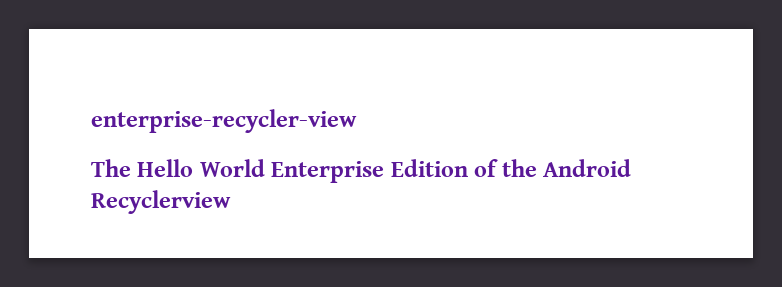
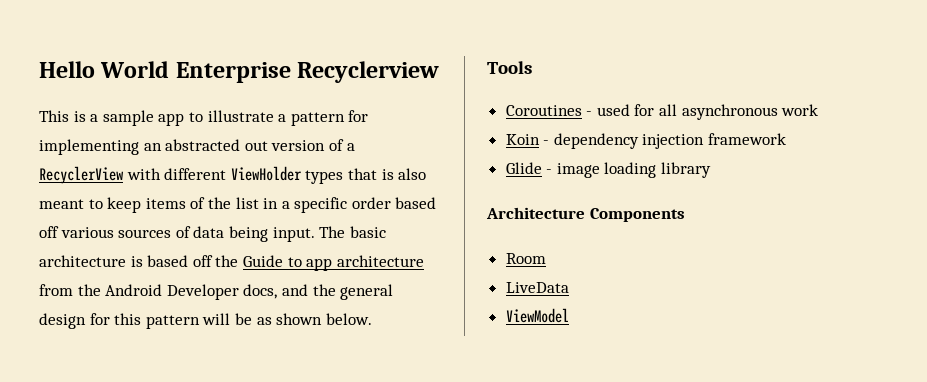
[91,109,357,133] [91,159,131,177] enterprise-recycler-view // The -> (39, 69) none
[390,159,632,177] [91,190,231,214] Edition of the Android Recyclerview -> [297,61,440,83] [39,110,369,126] [39,139,355,155] [39,166,427,184] [39,197,437,213] [39,226,386,242] [39,255,424,271] [39,284,394,300] [39,313,372,329] [487,61,532,74] [505,104,819,120] [505,133,787,149] [505,162,712,178] [486,207,685,222] [505,253,546,264] [505,282,569,293] [505,308,569,323] Recyclerview // This is a sample app to illustrate a pattern for implementing an abstracted out version of a RecyclerView with different ViewHolder types that is also meant to keep items of the list in a specific order based off various sources of data being input. The basic architecture is based off the Guide to app architecture from the Android Developer docs, and the general design for this pattern will be as shown below. // Tools // Coroutines - used for all asynchronous work // Koin - dependency injection framework // Glide - image loading library // Architecture Components // Room // LiveData // ViewModel

